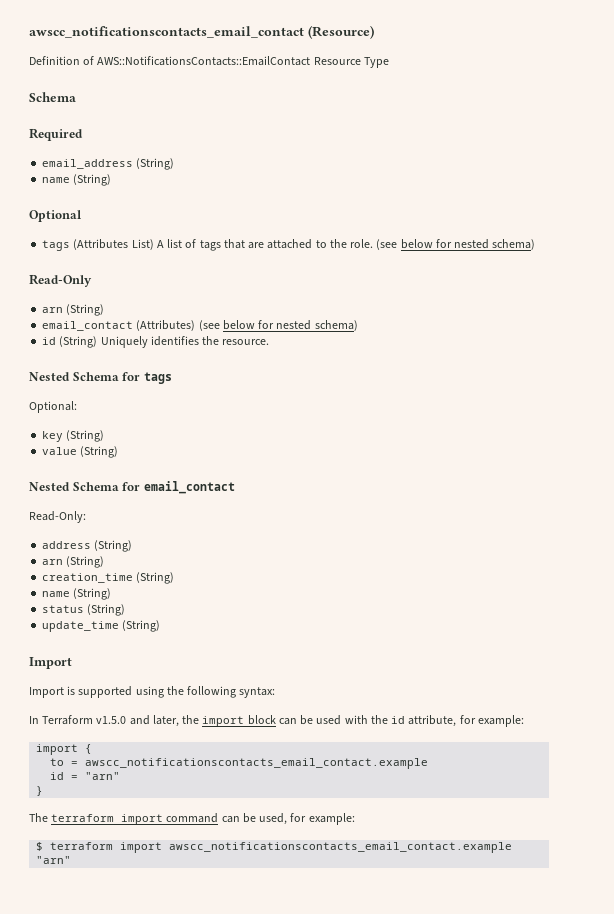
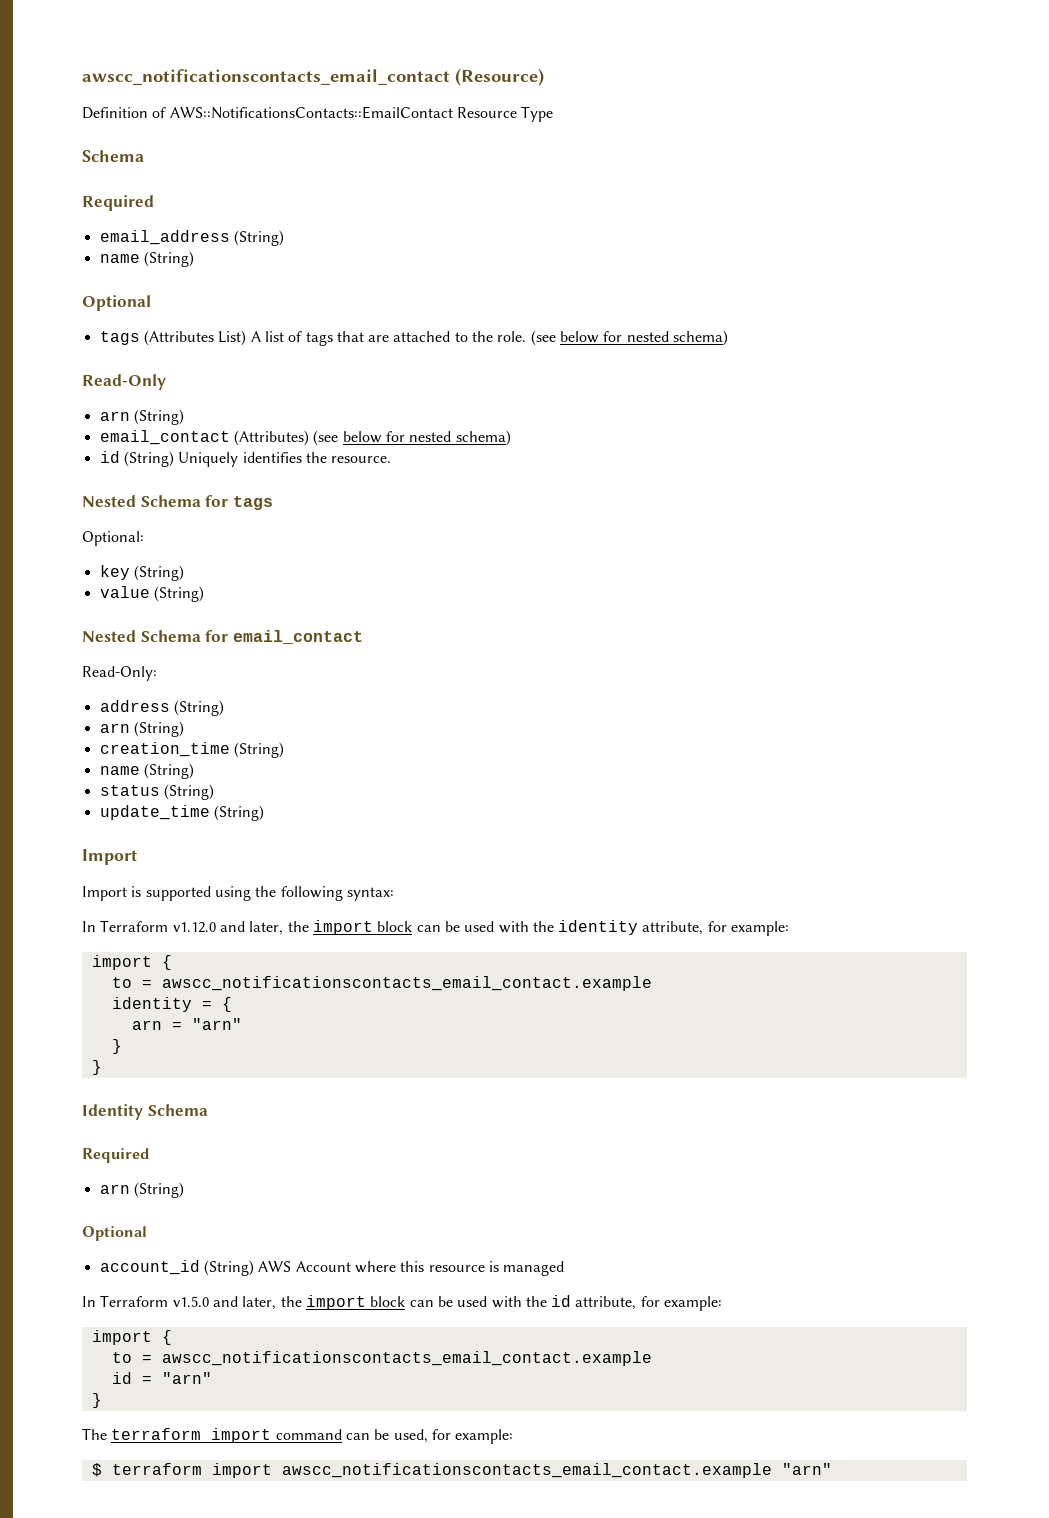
(276, 692) none -> [82,920,790,936] [91,955,172,970] [111,976,652,991] [111,997,232,1012] [131,1018,242,1030] [111,1039,122,1054] [91,1060,102,1075] [82,1104,208,1120] [82,1148,149,1163] [99,1182,184,1198] [82,1226,147,1241] [99,1260,565,1276] // In Terraform v1.12.0 and later, the import block can be used with the identity attribute, for example: // import { // to = awscc_notificationscontacts_email_contact.example // identity = { // arn = "arn" // } // } // Identity Schema // Required // arn (String) // Optional // account_id (String) AWS Account where this resource is managed

